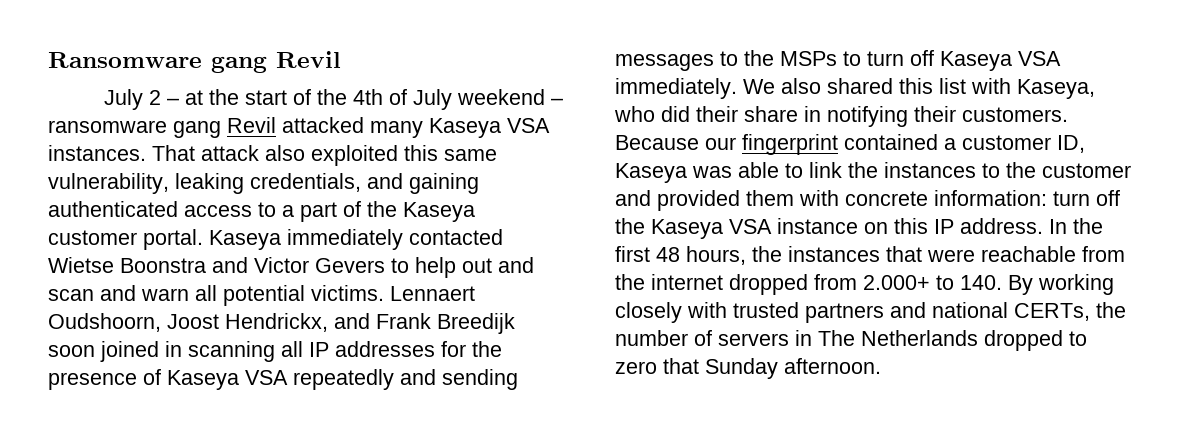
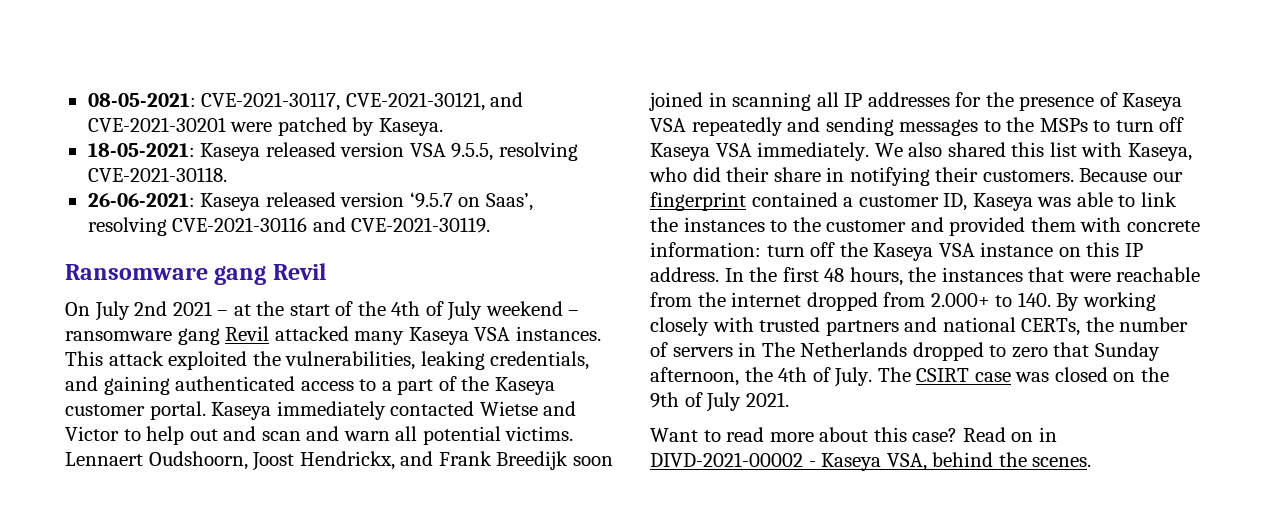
(48, 60) none -> [87,92,524,111] [87,117,443,136] [87,142,578,161] [87,167,227,182] [87,192,533,211] [87,217,491,236] 08-05-2021: CVE-2021-30117, CVE-2021-30121, and CVE-2021-30201 were patched by Kaseya. // 18-05-2021: Kaseya released version VSA 9.5.5, resolving CVE-2021-30118. // 26-06-2021: Kaseya released version ‘9.5.7 on Saas’, resolving CVE-2021-30116 and CVE-2021-30119. //
[103,89,161,110] July 2 -> [65,301,212,321] On July 2nd 2021
[152,145,497,166] [48,173,169,194] That attack also exploited this same vulnerability, -> [65,351,416,370] This attack exploited the vulnerabilities,
[120,258,206,273] Boonstra -> (538, 408) none
[315,258,385,273] Gevers -> (119, 433) none
[784,358,881,374] afternoon. -> [650,367,1169,387] [650,392,789,412] [650,427,1057,442] [650,452,1092,471] afternoon, the 4th of July. The CSIRT case was closed on the 9th of July 2021. // Want to read more about this case? Read on in DIVD-2021-00002 - Kaseya VSA, behind the scenes.

